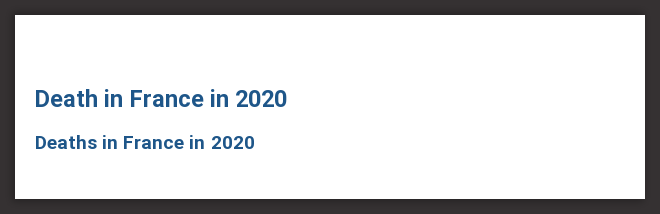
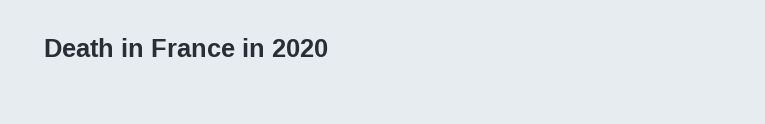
[35,135,255,149] // Deaths in France in 2020 -> (328, 48) none

